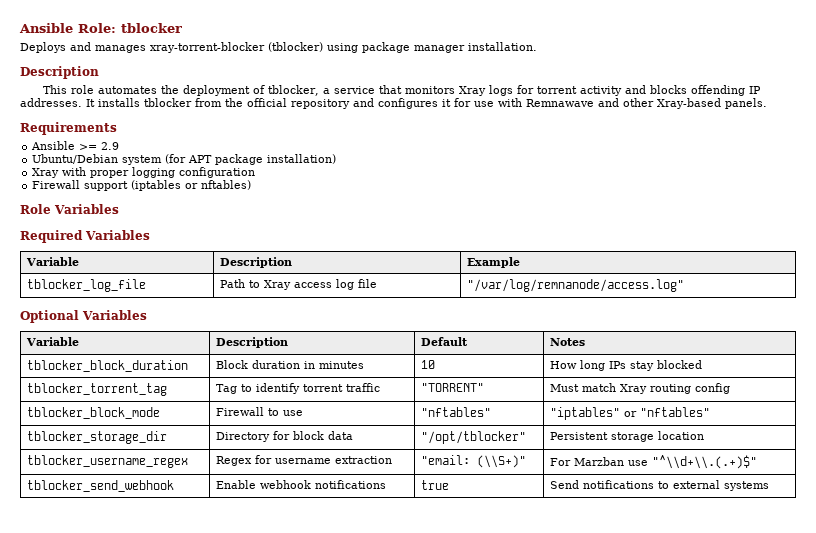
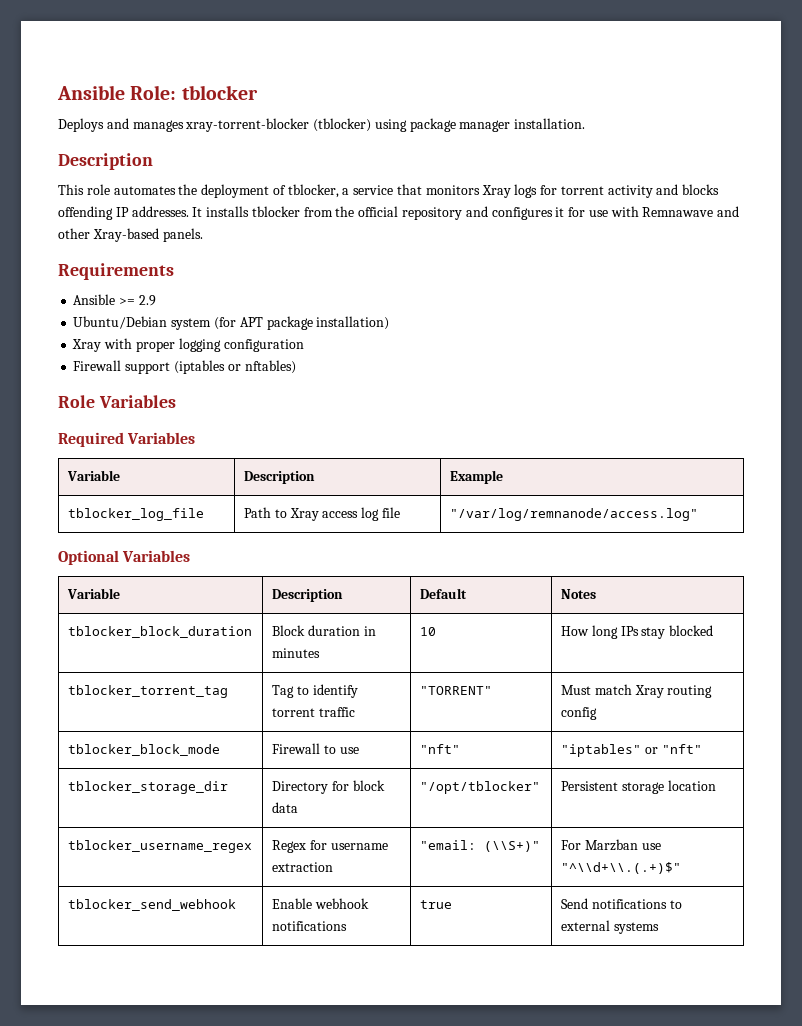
[420,407,491,417] "nftables" -> [419,744,460,754] "nft"
[639,407,710,417] "nftables" -> [661,744,702,754] "nft"

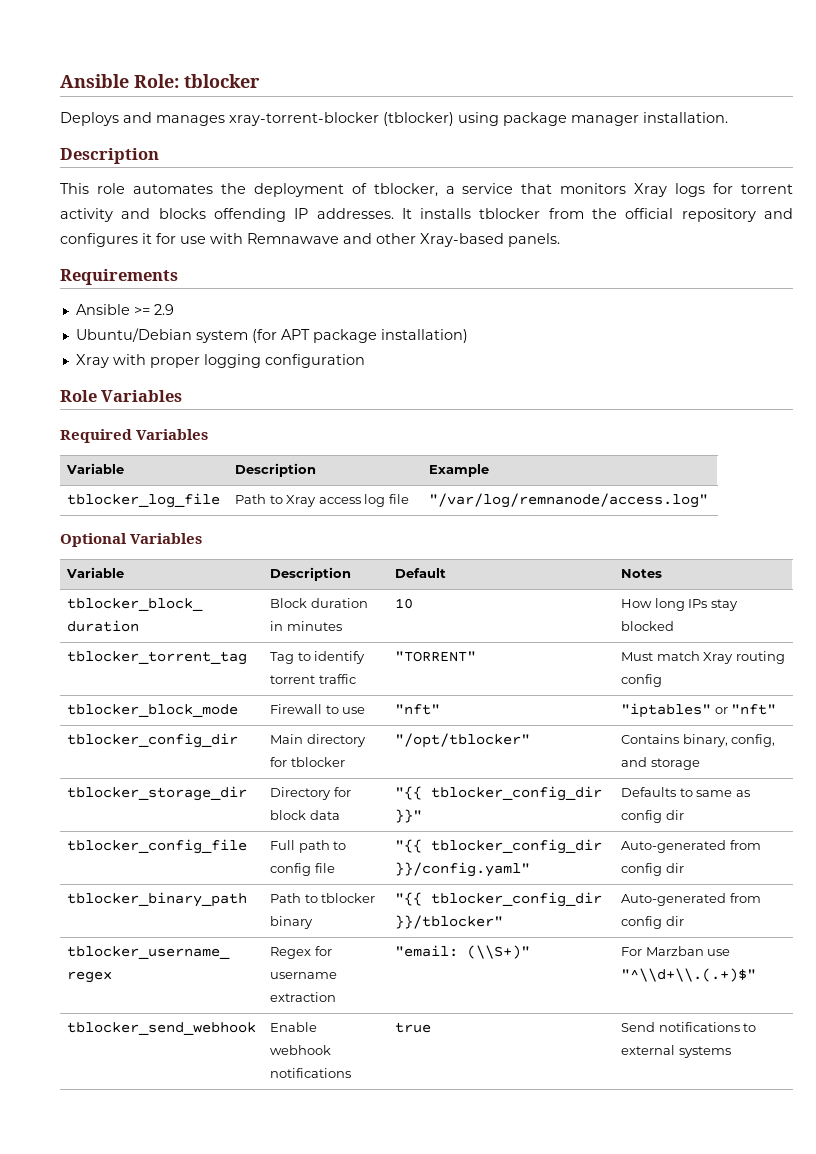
[73,360,296,374] // Firewall support (iptables or nftables) -> (365, 361) none
(702, 749) none -> [67,733,239,748] [270,734,366,747] [270,757,345,767] [395,733,531,748] [621,734,776,747] [621,757,700,770] // tblocker_config_dir | Main directory for tblocker | "/opt/tblocker" | Contains binary, config, and storage
[419,781,540,794] [560,780,716,794] "/opt/tblocker" | Persistent storage location -> [395,786,603,801] [395,809,423,823] [621,787,750,797] [621,810,684,823] [67,839,248,854] [270,840,347,853] [270,863,335,876] [395,839,603,854] [395,862,531,877] [621,840,761,853] [621,863,684,876] [67,892,248,907] [270,893,376,903] [270,916,314,929] [395,892,603,907] [395,915,504,929] [621,893,761,906] [621,916,684,929] "{{ tblocker_config_dir }}" | Defaults to same as config dir // tblocker_config_file | Full path to config file | "{{ tblocker_config_dir }}/config.yaml" | Auto-generated from config dir // tblocker_binary_path | Path to tblocker binary | "{{ tblocker_config_dir }}/tblocker" | Auto-generated from config dir

